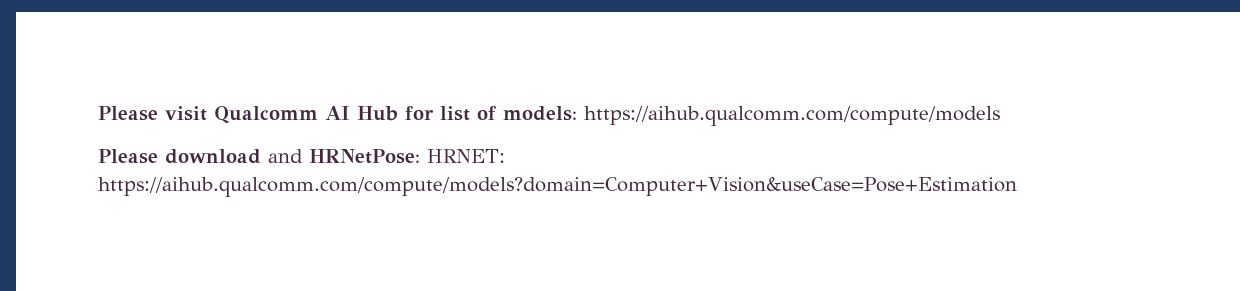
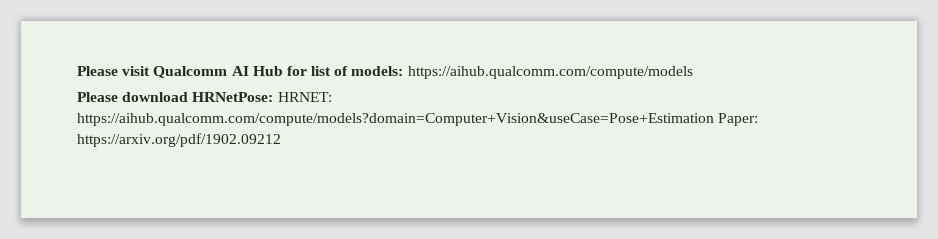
[268,149,303,163] and -> (189, 97) none
(1017, 186) none -> [718,113,759,126] [77,133,281,147] Paper: https://arxiv.org/pdf/1902.09212

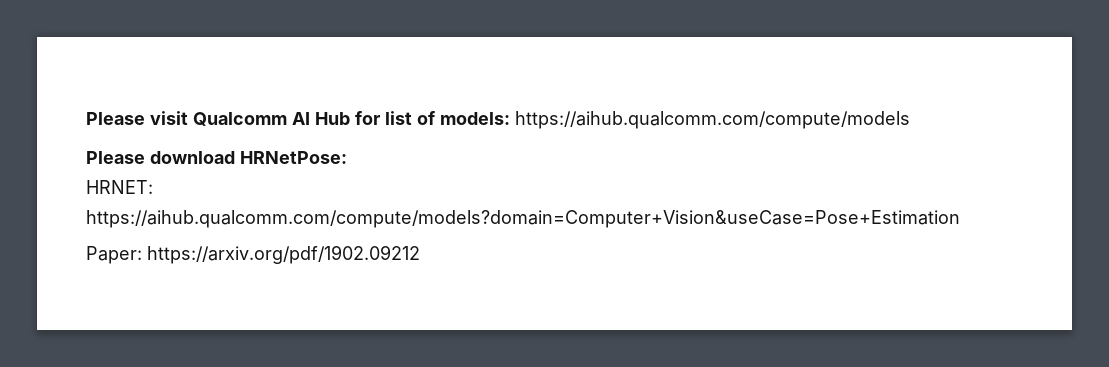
(274, 97) none -> (347, 157) //
(714, 119) none -> (960, 219) //

